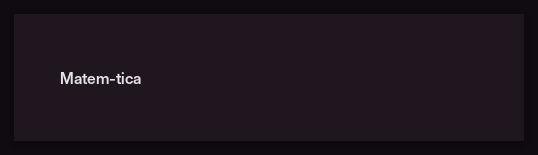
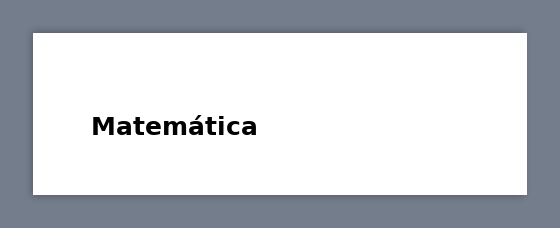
[60,72,141,84] Matem-tica -> [91,115,258,135] Matemática

